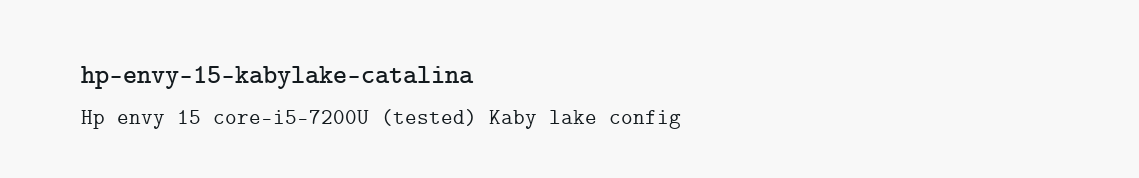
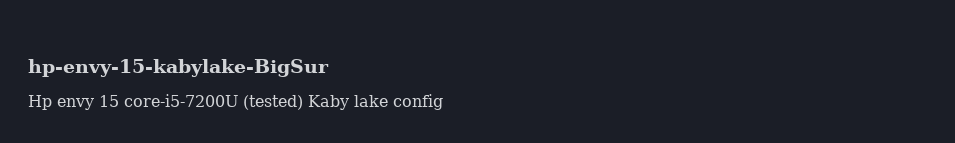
[81,66,474,89] hp-envy-15-kabylake-catalina -> [28,59,329,77] hp-envy-15-kabylake-BigSur

